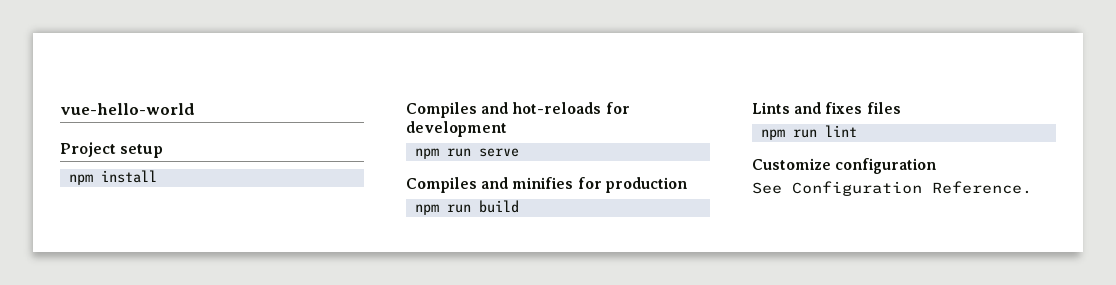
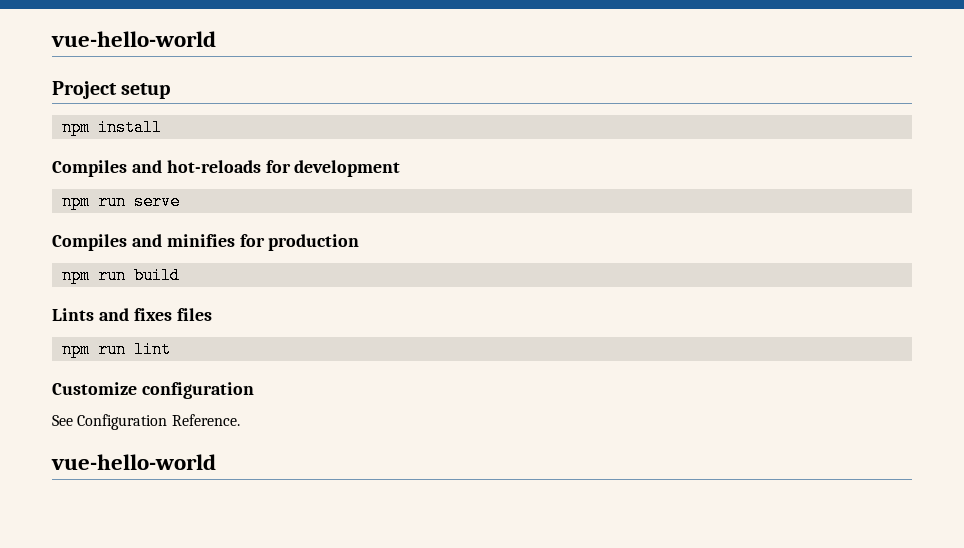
(1032, 187) none -> [51,454,216,470] // vue-hello-world

